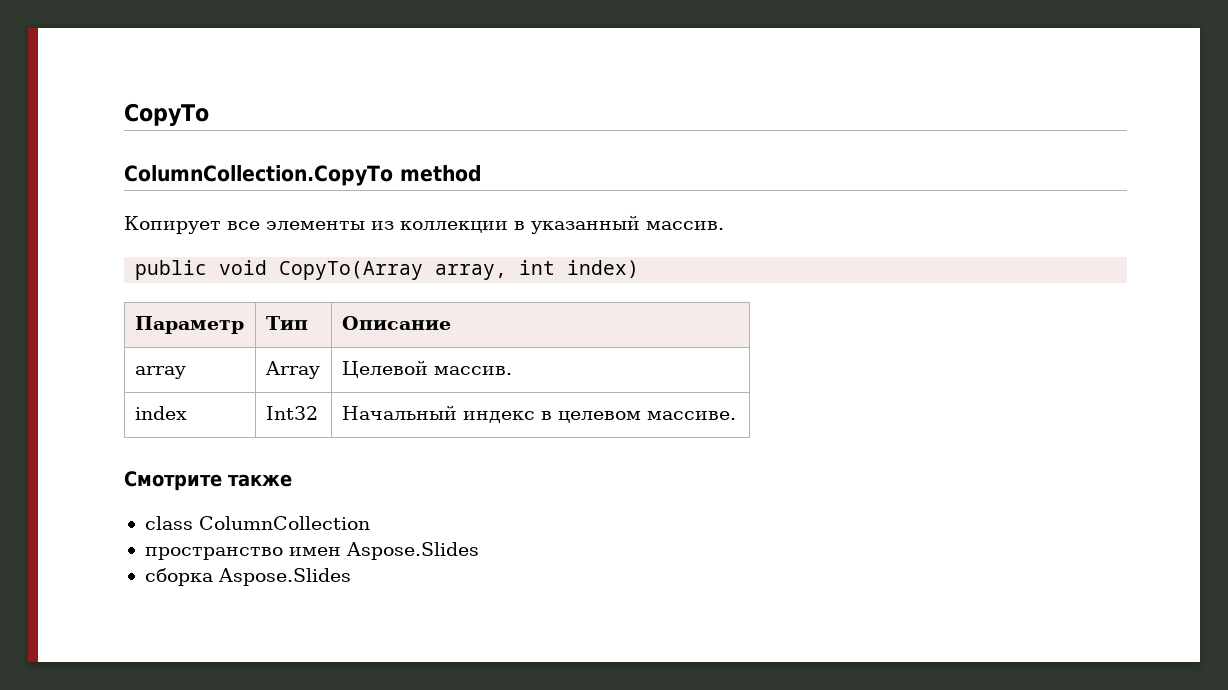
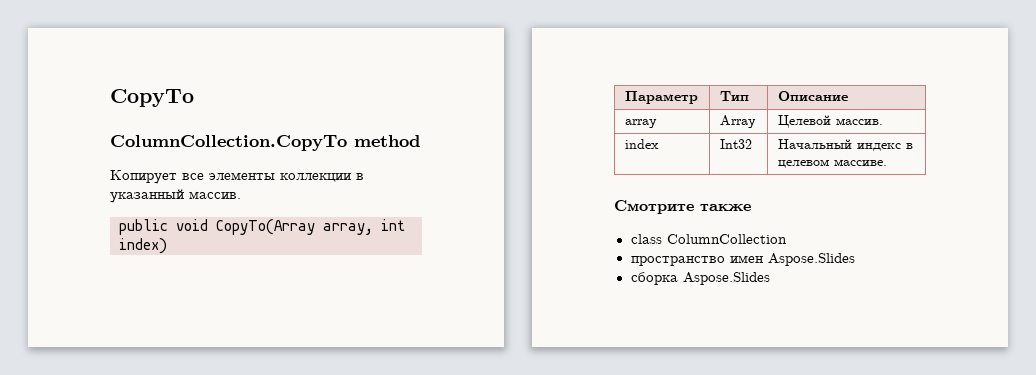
[371,221,394,230] из -> (275, 176) none

